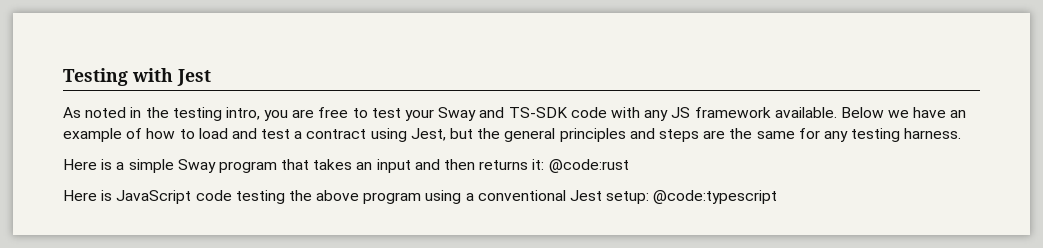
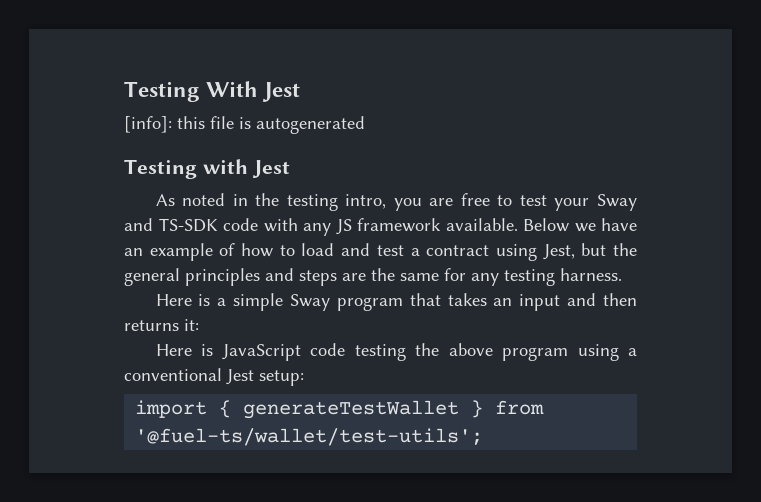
[63,68,128,86] Testing -> [124,81,301,102] [124,116,365,134] [124,159,197,179] Testing With Jest // [info]: this file is autogenerated // Testing
[548,159,629,173] @code:rust -> (199, 325) none
[653,190,778,204] @code:typescript -> [135,400,545,419] [135,428,484,446] // import { generateTestWallet } from '@fuel-ts/wallet/test-utils';

